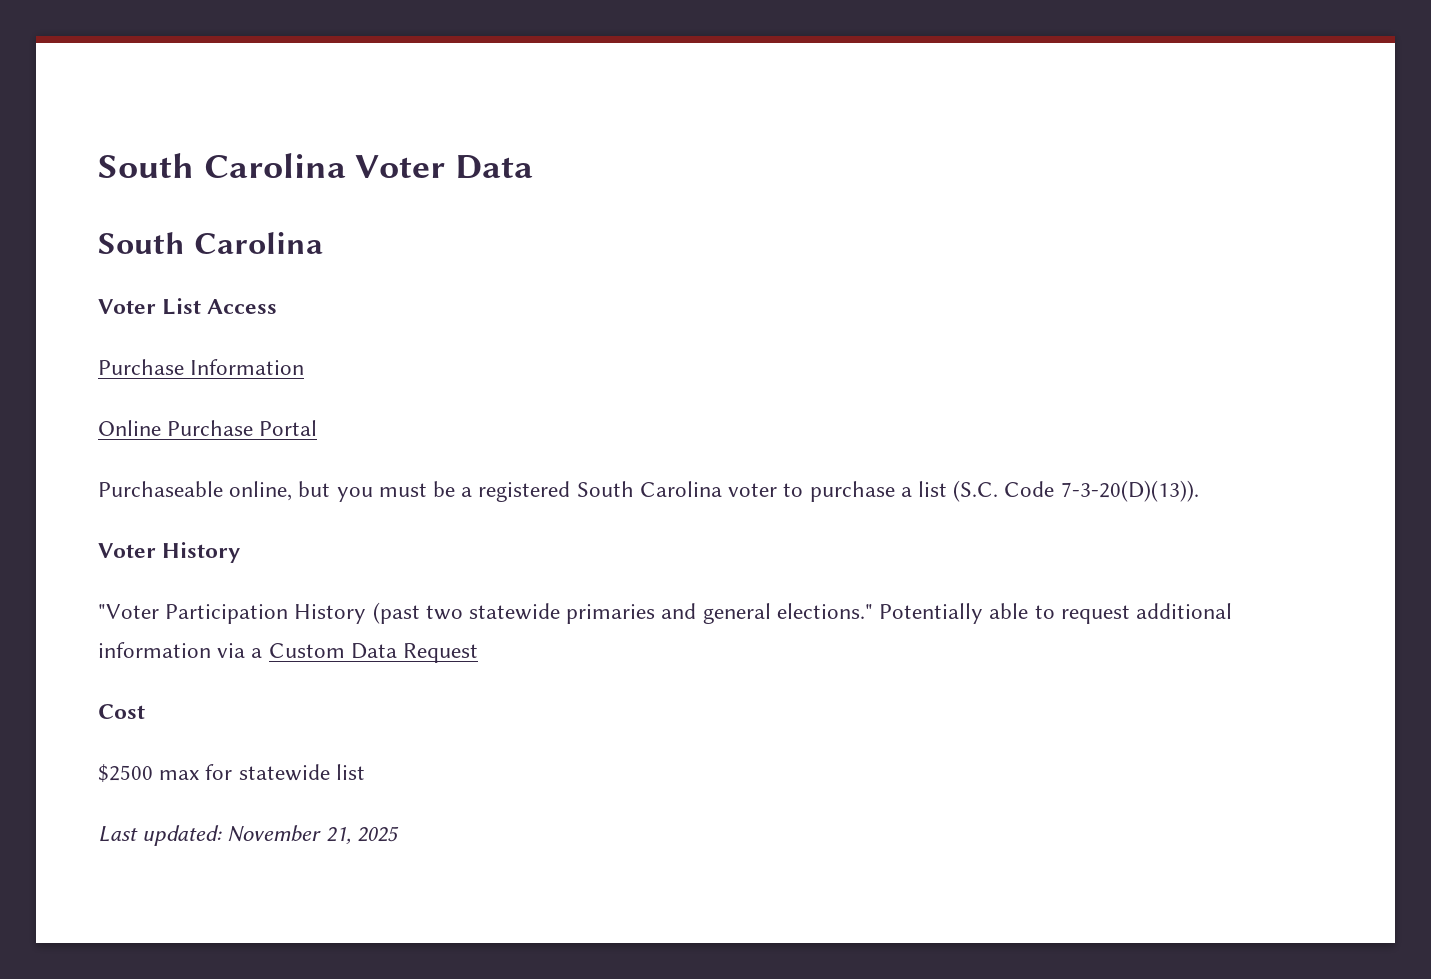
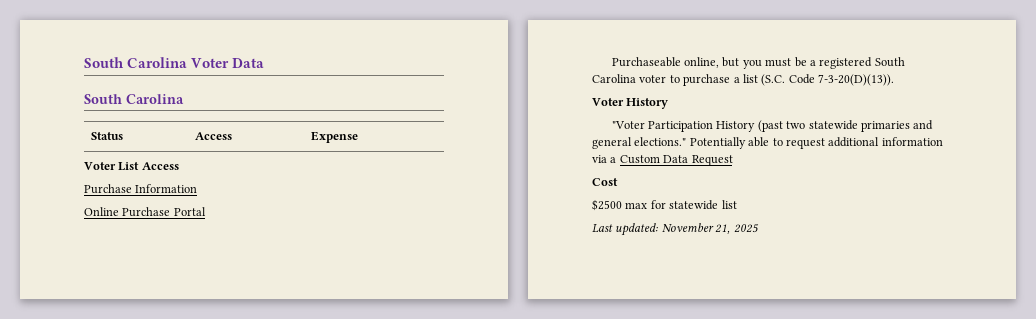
(323, 243) none -> [91,132,124,140] [195,132,233,140] [311,131,359,143] // Status | Access | Expense

